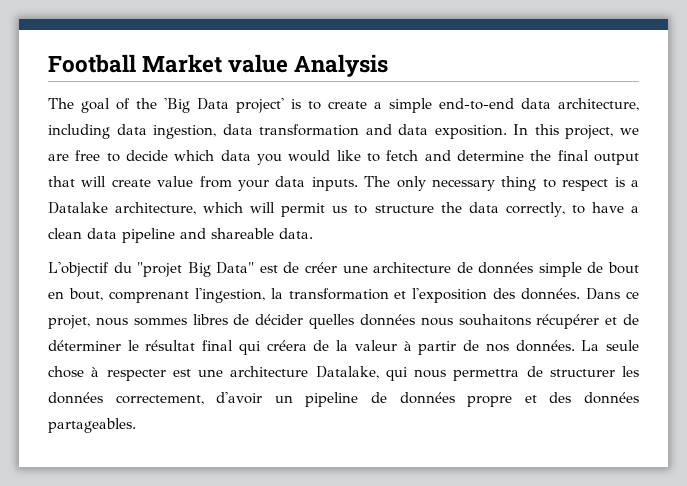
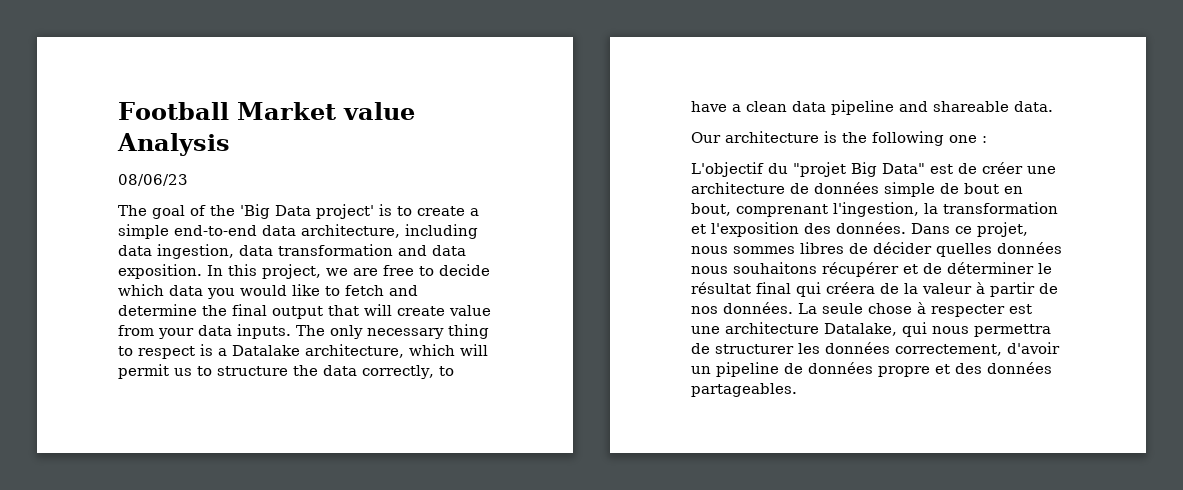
(389, 65) none -> [118,174,188,186] // 08/06/23
(313, 233) none -> [691,131,987,146] // Our architecture is the following one :

